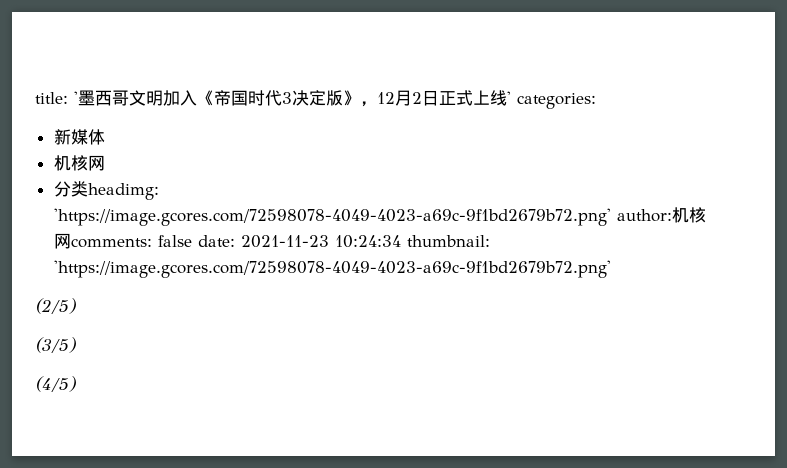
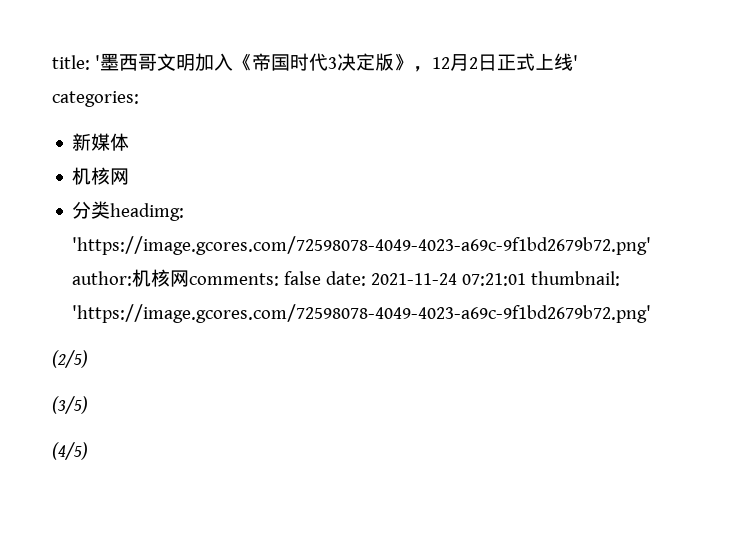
[240,235,401,248] 2021-11-23 10:24:34 -> [371,273,527,286] 2021-11-24 07:21:01

